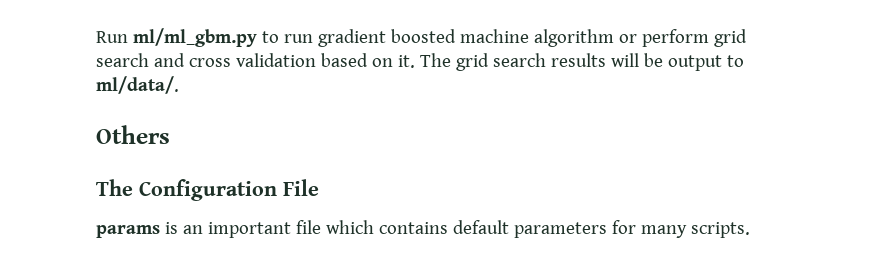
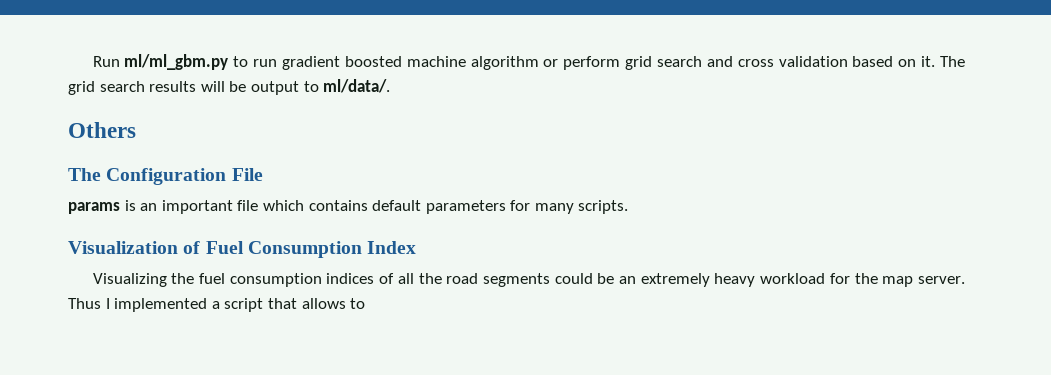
(750, 230) none -> [68,241,417,258] [92,273,966,287] [68,298,366,312] // Visualization of Fuel Consumption Index // Visualizing the fuel consumption indices of all the road segments could be an extremely heavy workload for the map server. Thus I implemented a script that allows to

